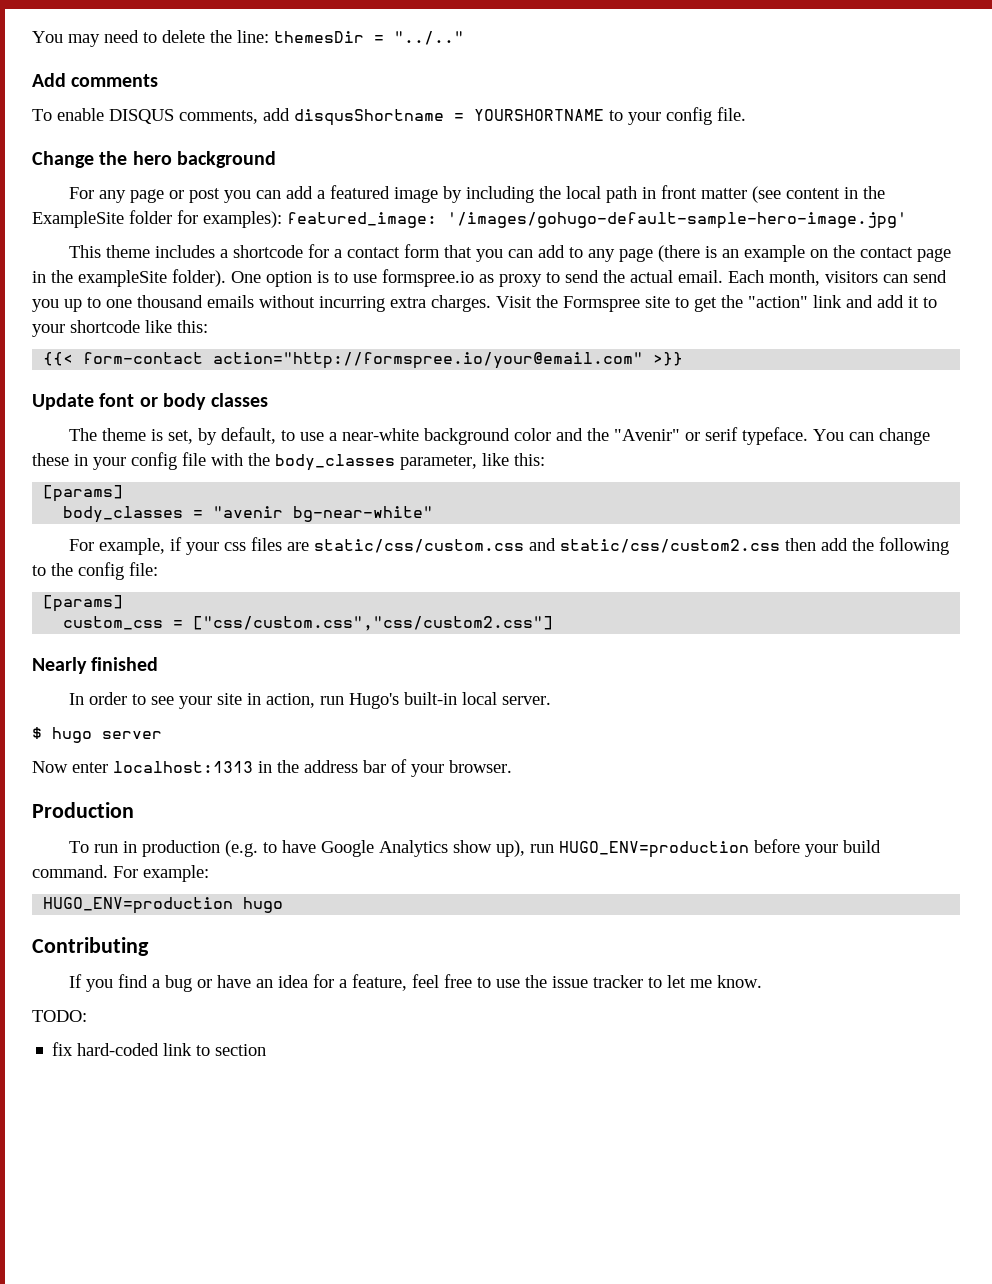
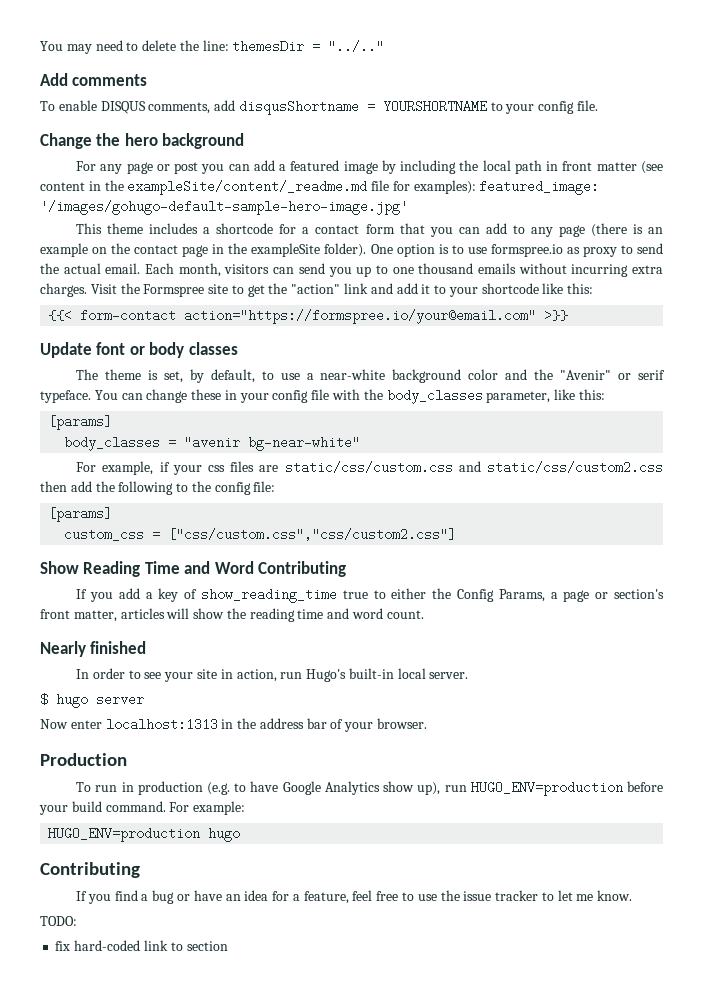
[32,210,172,228] ExampleSite folder -> [127,180,390,195] exampleSite/content/_readme.md file
[213,352,644,369] action="http://formspree.io/your@email.com" -> [184,309,537,324] action="https://formspree.io/your@email.com"
(554, 623) none -> [40,561,347,577] [76,588,664,603] [40,608,424,622] // Show Reading Time and Word Contributing // If you add a key of show_reading_time true to either the Config Params, a page or section's front matter, articles will show the reading time and word count.

